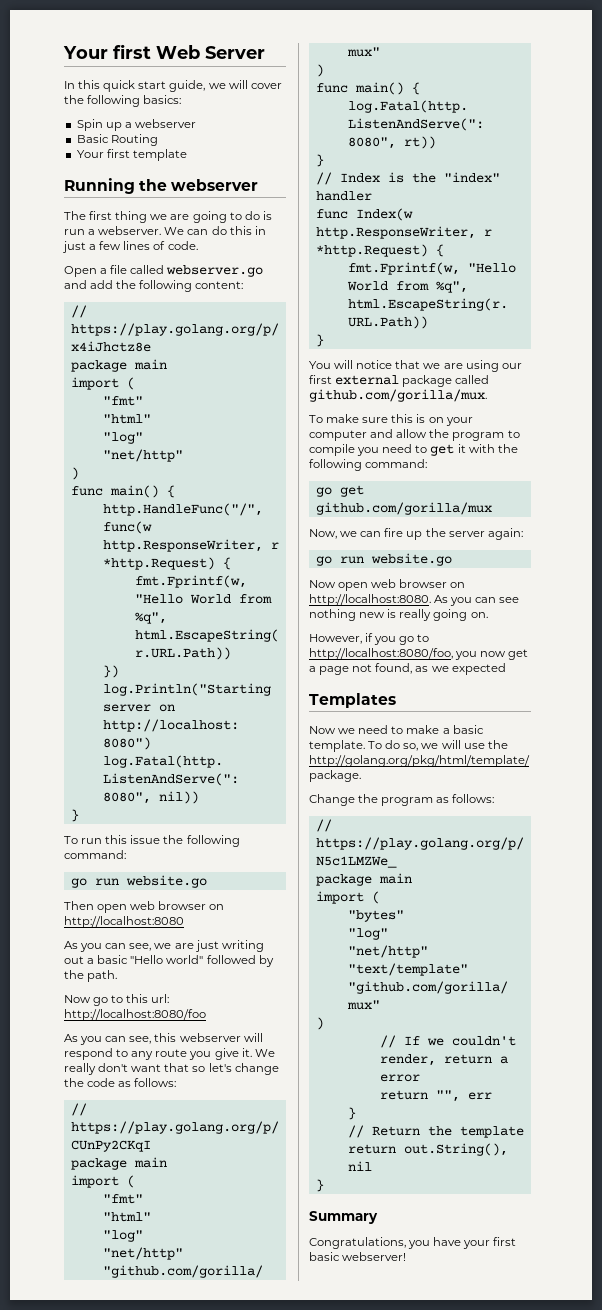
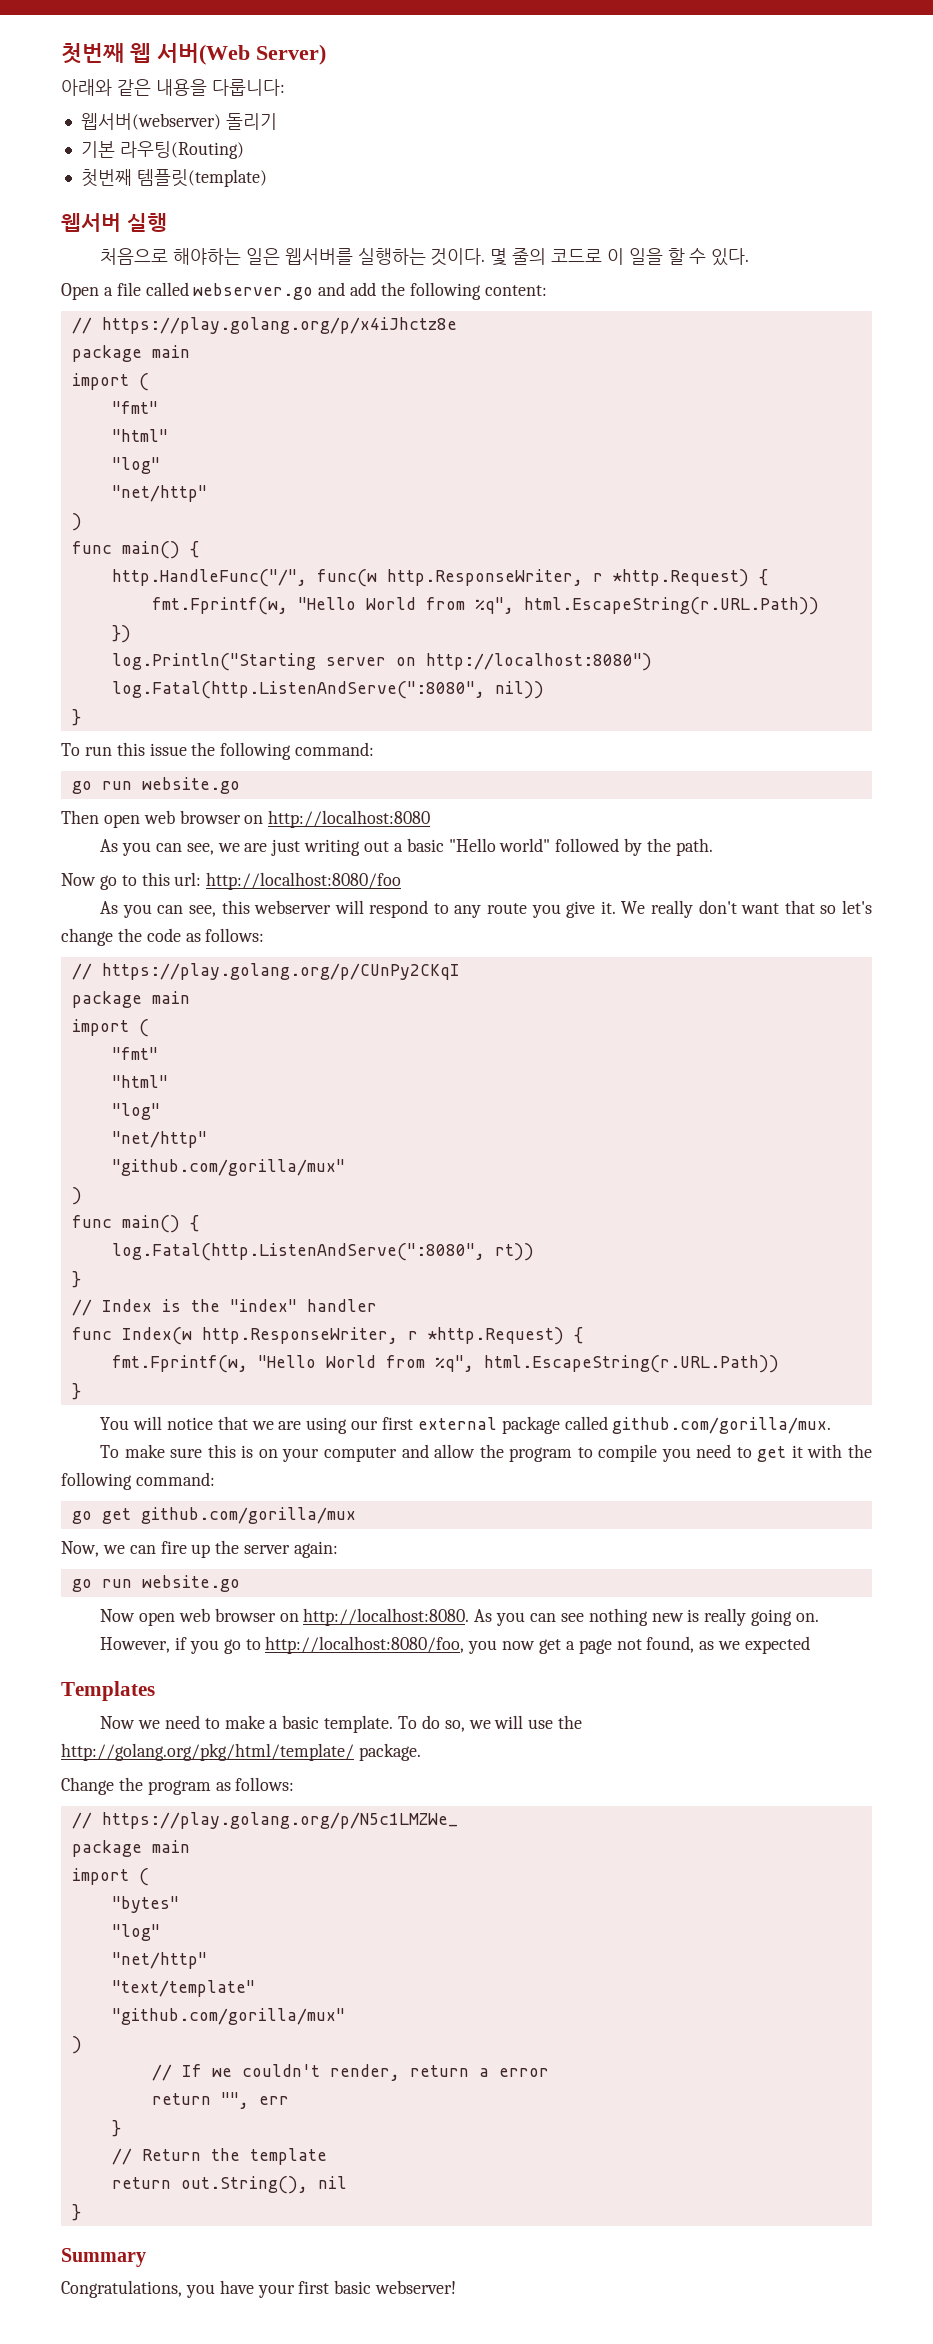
[63,44,265,59] [64,80,282,92] [64,95,182,107] [76,119,196,131] [76,134,158,146] [76,149,187,161] [64,178,259,194] [64,211,272,223] [64,226,266,235] [62,241,198,253] Your first Web Server // In this quick start guide, we will cover the following basics: // Spin up a webserver // Basic Routing // Your first template // Running the webserver // The first thing we are going to do is run a webserver. We can do this in just a few lines of code. -> [61,43,326,65] [61,79,285,96] [80,113,277,130] [80,141,244,159] [80,169,267,187] [61,213,167,232] [100,248,750,266] 첫번째 웹 서버(Web Server) // 아래와 같은 내용을 다룹니다: // 웹서버(webserver) 돌리기 // 기본 라우팅(Routing) // 첫번째 템플릿(template) // 웹서버 실행 // 처음으로 해야하는 일은 웹서버를 실행하는 것이다. 몇 줄의 코드로 이 일을 할 수 있다.

